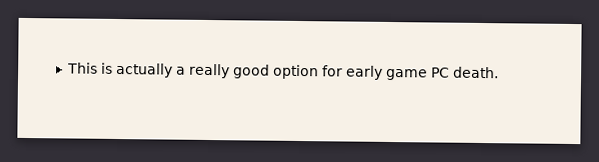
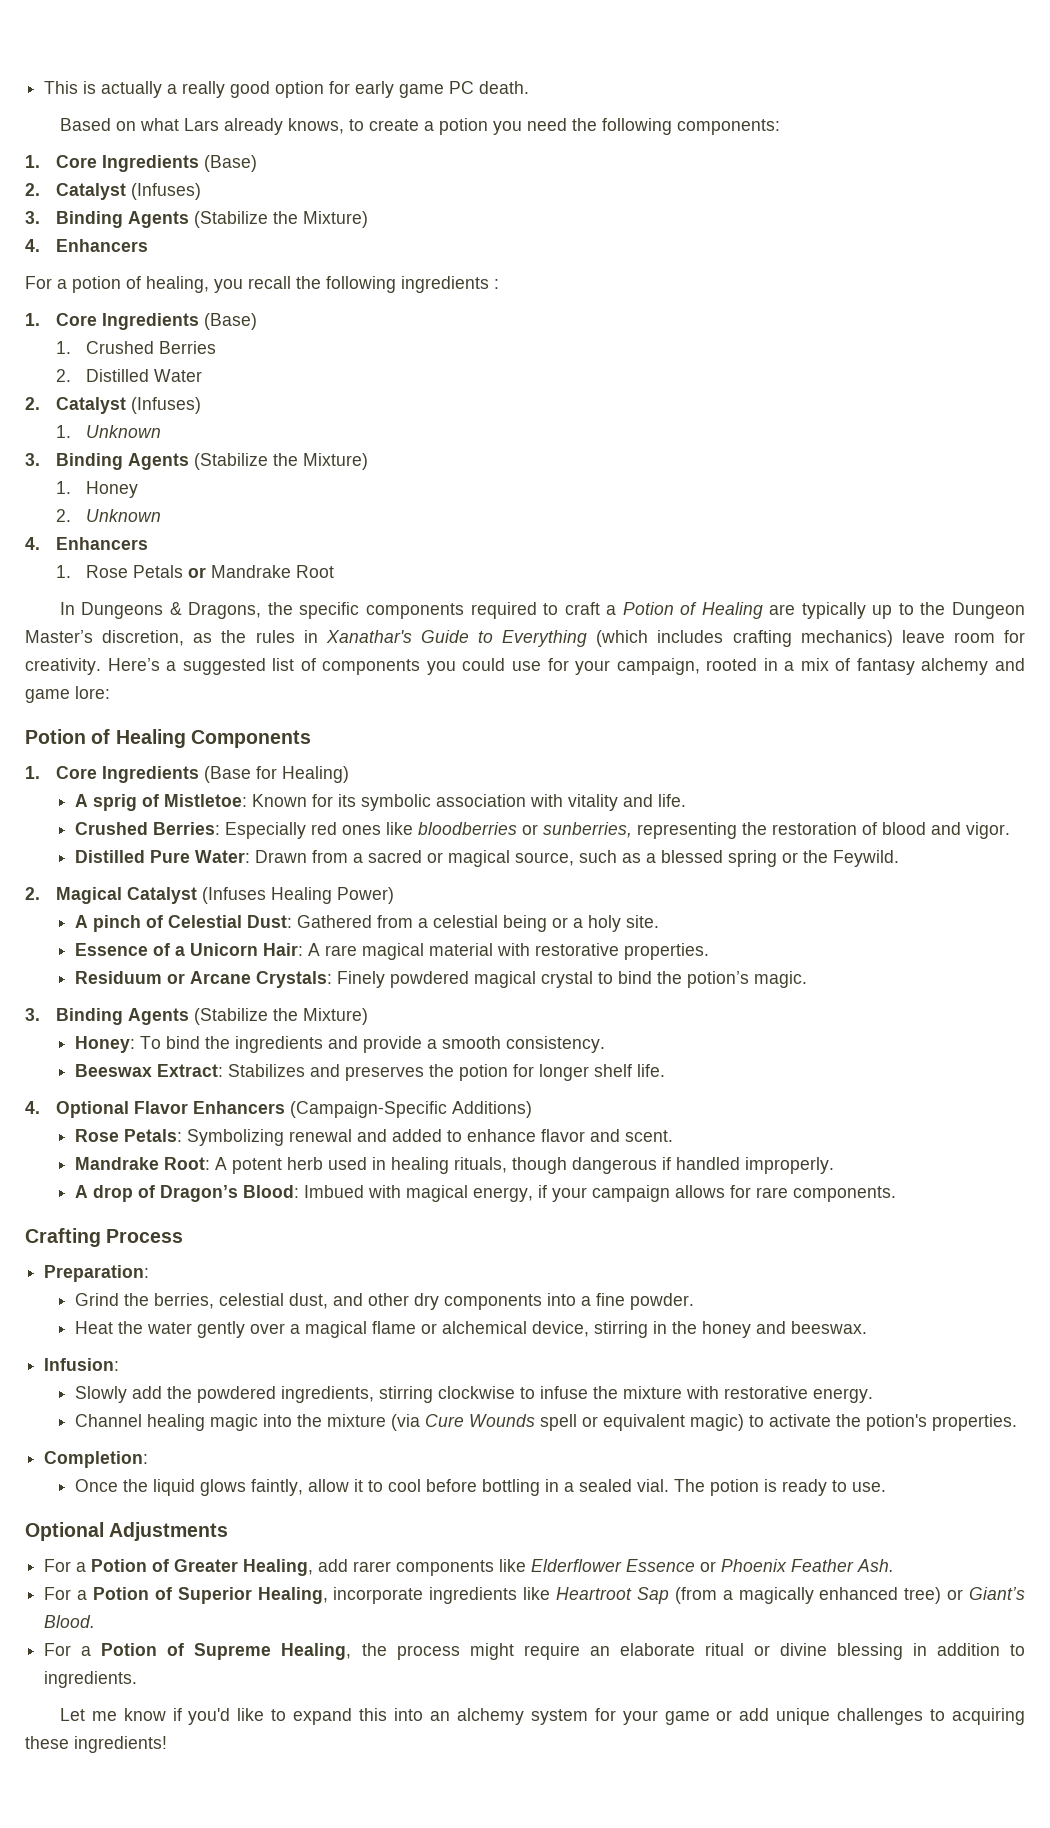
(499, 72) none -> [59,118,780,135] [25,155,257,172] [25,183,201,200] [25,211,368,228] [25,239,148,252] [25,276,499,293] [25,313,257,330] [55,341,217,354] [55,369,203,382] [25,397,201,414] [55,425,162,438] [25,453,368,470] [55,481,139,498] [55,509,162,522] [25,537,148,550] [55,565,335,578] [59,602,1025,619] [25,630,1025,647] [25,658,1025,675] [25,686,110,703] [25,729,311,748] [25,766,349,783] [74,794,686,811] [74,822,1010,839] [74,850,899,867] [25,887,394,904] [74,915,659,932] [74,943,709,960] [74,971,807,988] [25,1008,368,1025] [74,1036,605,1053] [74,1064,665,1081] [25,1101,532,1118] [74,1129,673,1146] [74,1157,834,1174] [74,1185,896,1202] [25,1228,184,1247] [44,1265,150,1282] [74,1293,694,1310] [74,1321,867,1338] [44,1358,120,1371] [74,1386,873,1403] [74,1414,1017,1431] [44,1451,149,1468] [74,1479,886,1496] [25,1522,229,1541] [44,1559,895,1576] [44,1587,1025,1604] [44,1615,96,1628] [44,1643,1025,1660] [44,1671,138,1688] [59,1708,1025,1725] [25,1736,167,1753] // Based on what Lars already knows, to create a potion you need the following components: // 1. Core Ingredients (Base) // 2. Catalyst (Infuses) // 3. Binding Agents (Stabilize the Mixture) // 4. Enhancers // For a potion of healing, you recall the following ingredients : // 1. Core Ingredients (Base) // 1. Crushed Berries // 2. Distilled Water // 2. Catalyst (Infuses) // 1. Unknown // 3. Binding Agents (Stabilize the Mixture) // 1. Honey // 2. Unknown // 4. Enhancers // 1. Rose Petals or Mandrake Root // In Dungeons & Dragons, the specific components required to craft a Potion of Healing are typically up to the Dungeon Master’s discretion, as the rules in Xanathar's Guide to Everything (which includes crafting mechanics) leave room for creativity. Here’s a suggested list of components you could use for your campaign, rooted in a mix of fantasy alchemy and game lore: // Potion of Healing Components // 1. Core Ingredients (Base for Healing) // A sprig of Mistletoe: Known for its symbolic association with vitality and life. // Crushed Berries: Especially red ones like bloodberries or sunberries, representing the restoration of blood and vigor. // Distilled Pure Water: Drawn from a sacred or magical source, such as a blessed spring or the Feywild. // 2. Magical Catalyst (Infuses Healing Power) // A pinch of Celestial Dust: Gathered from a celestial being or a holy site. // Essence of a Unicorn Hair: A rare magical material with restorative properties. // Residuum or Arcane Crystals: Finely powdered magical crystal to bind the potion’s magic. // 3. Binding Agents (Stabilize the Mixture) // Honey: To bind the ingredients and provide a smooth consistency. // Beeswax Extract: Stabilizes and preserves the potion for longer shelf life. // 4. Optional Flavor Enhancers (Campaign-Specific Additions) // Rose Petals: Symbolizing renewal and added to enhance flavor and scent. // Mandrake Root: A potent herb used in healing rituals, though dangerous if handled improperly. // A drop of Dragon’s Blood: Imbued with magical energy, if your campaign allows for rare components. // Crafting Process // Preparation: // Grind the berries, celestial dust, and other dry components into a fine powder. // Heat the water gently over a magical flame or alchemical device, stirring in the honey and beeswax. // Infusion: // Slowly add the powdered ingredients, stirring clockwise to infuse the mixture with restorative energy. // Channel healing magic into the mixture (via Cure Wounds spell or equivalent magic) to activate the potion's properties. // Completion: // Once the liquid glows faintly, allow it to cool before bottling in a sealed vial. The potion is ready to use. // Optional Adjustments // For a Potion of Greater Healing, add rarer components like Elderflower Essence or Phoenix Feather Ash. // For a Potion of Superior Healing, incorporate ingredients like Heartroot Sap (from a magically enhanced tree) or Giant’s Blood. // For a Potion of Supreme Healing, the process might require an elaborate ritual or divine blessing in addition to ingredients. // Let me know if you'd like to expand this into an alchemy system for your game or add unique challenges to acquiring these ingredients!

